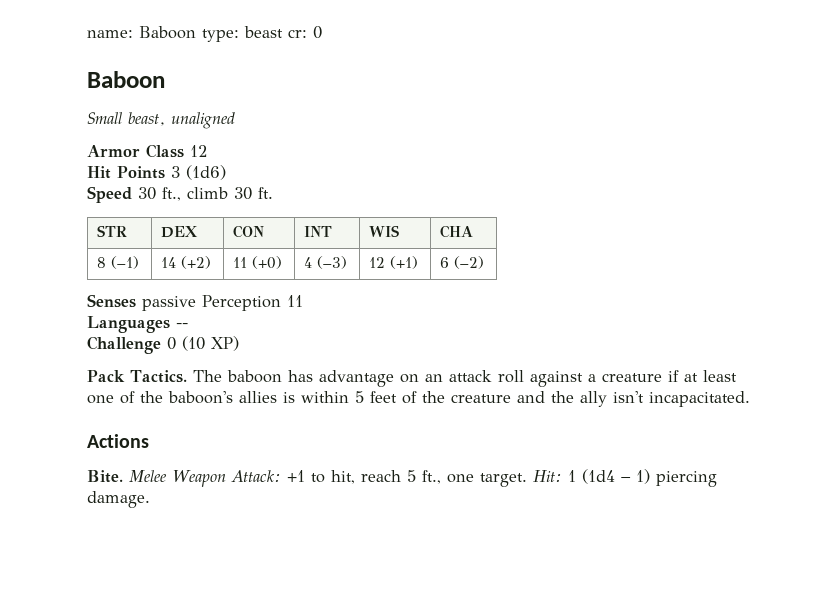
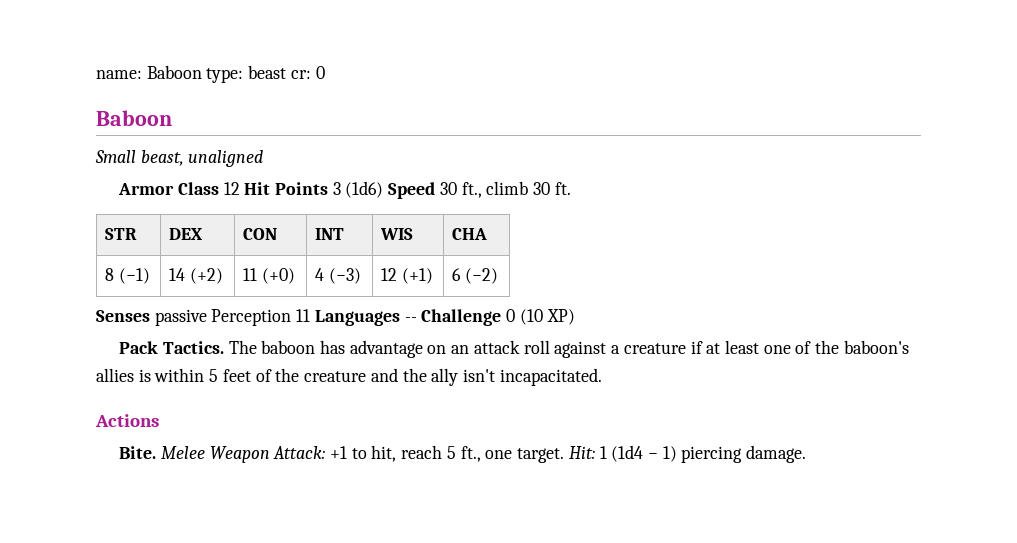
(207, 151) // -> (240, 188) none
(226, 172) // -> (384, 189) none
(303, 301) // -> (311, 315) none
(188, 325) // -> (417, 319) none

